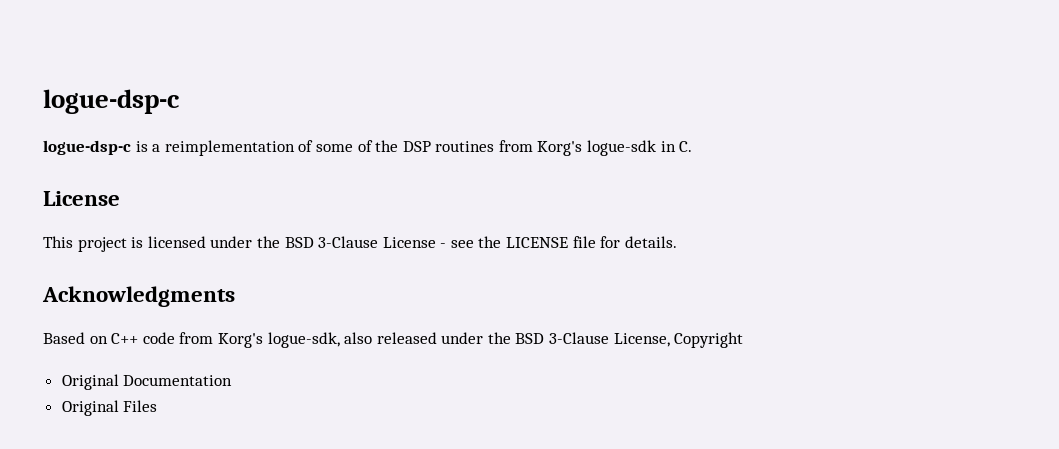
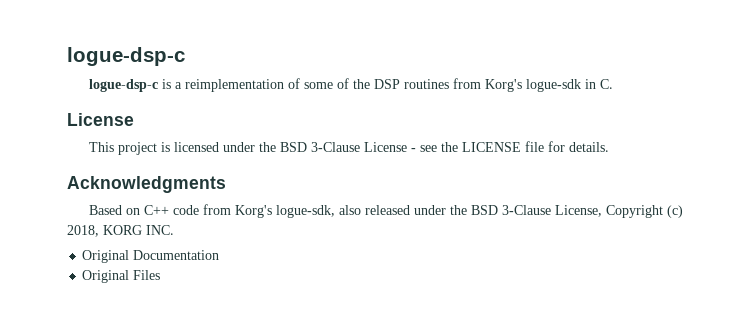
(744, 340) none -> [666,205,683,218] [67,225,174,237] (c) 2018, KORG INC.

